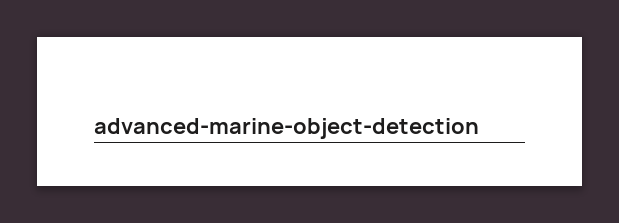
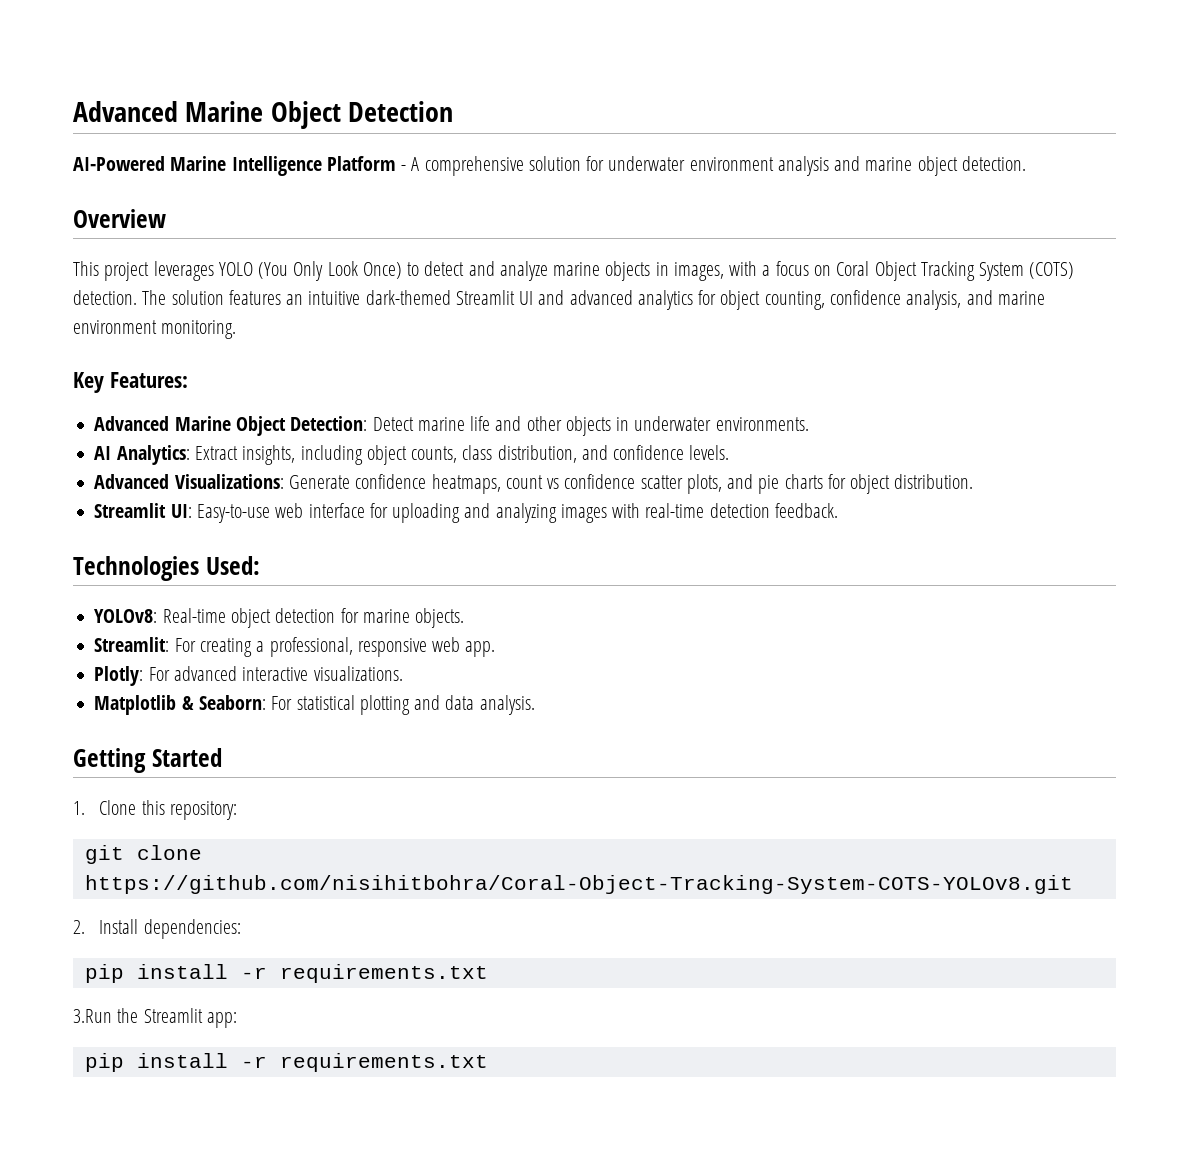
[94,118,479,139] advanced-marine-object-detection -> [73,101,454,129] [73,156,1026,176] [73,209,166,228] [73,261,1075,281] [73,290,1045,310] [73,320,237,339] [73,372,188,393] [94,416,809,436] [94,445,730,465] [94,474,974,494] [94,503,838,523] [73,556,260,581] [94,608,465,628] [94,637,496,657] [94,666,403,686] [94,695,535,715] [73,748,222,773] [73,800,237,820] [84,845,202,864] [84,875,1073,894] [73,919,241,939] [84,964,488,983] [73,1008,237,1028] [84,1053,488,1072] Advanced Marine Object Detection // AI-Powered Marine Intelligence Platform - A comprehensive solution for underwater environment analysis and marine object detection. // Overview // This project leverages YOLO (You Only Look Once) to detect and analyze marine objects in images, with a focus on Coral Object Tracking System (COTS) detection. The solution features an intuitive dark-themed Streamlit UI and advanced analytics for object counting, confidence analysis, and marine environment monitoring. // Key Features: // Advanced Marine Object Detection: Detect marine life and other objects in underwater environments. // AI Analytics: Extract insights, including object counts, class distribution, and confidence levels. // Advanced Visualizations: Generate confidence heatmaps, count vs confidence scatter plots, and pie charts for object distribution. // Streamlit UI: Easy-to-use web interface for uploading and analyzing images with real-time detection feedback. // Technologies Used: // YOLOv8: Real-time object detection for marine objects. // Streamlit: For creating a professional, responsive web app. // Plotly: For advanced interactive visualizations. // Matplotlib & Seaborn: For statistical plotting and data analysis. // Getting Started // 1. Clone this repository: // git clone https://github.com/nisihitbohra/Coral-Object-Tracking-System-COTS-YOLOv8.git // 2. Install dependencies: // pip install -r requirements.txt // 3.Run the Streamlit app: // pip install -r requirements.txt

